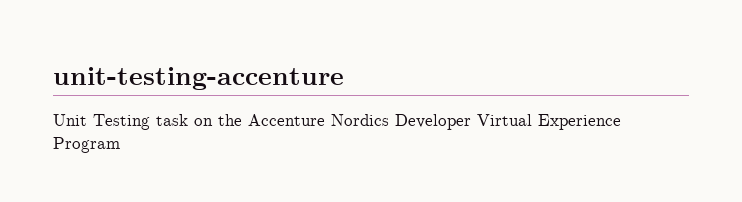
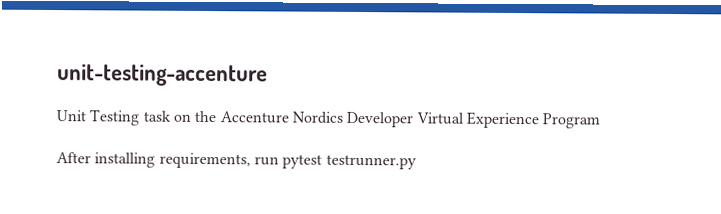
(120, 145) none -> [56,152,417,170] // After installing requirements, run pytest testrunner.py

